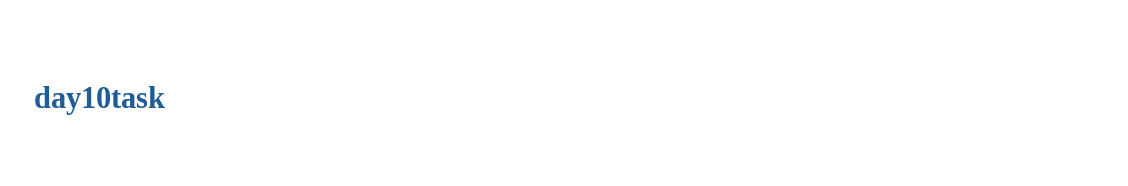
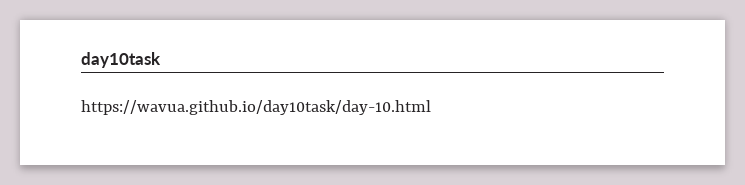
(165, 100) none -> [81,100,431,115] // https://wavua.github.io/day10task/day-10.html

